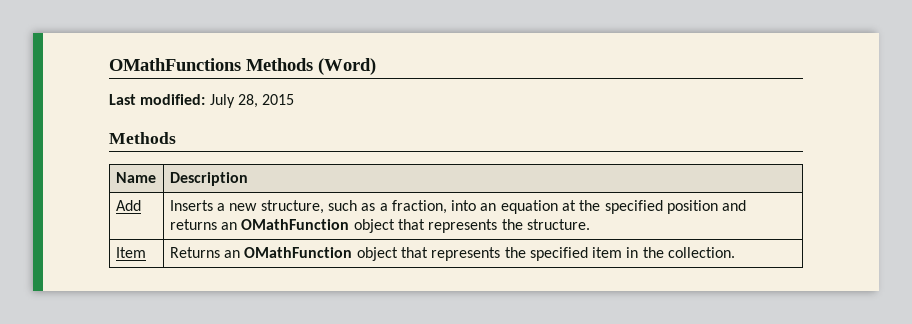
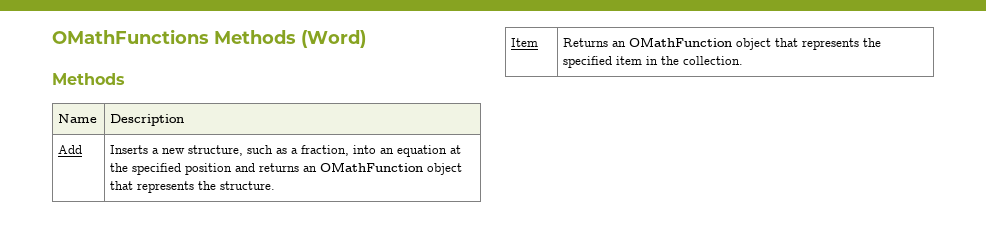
[109,94,295,108] // Last modified: July 28, 2015 -> (366, 39) none

